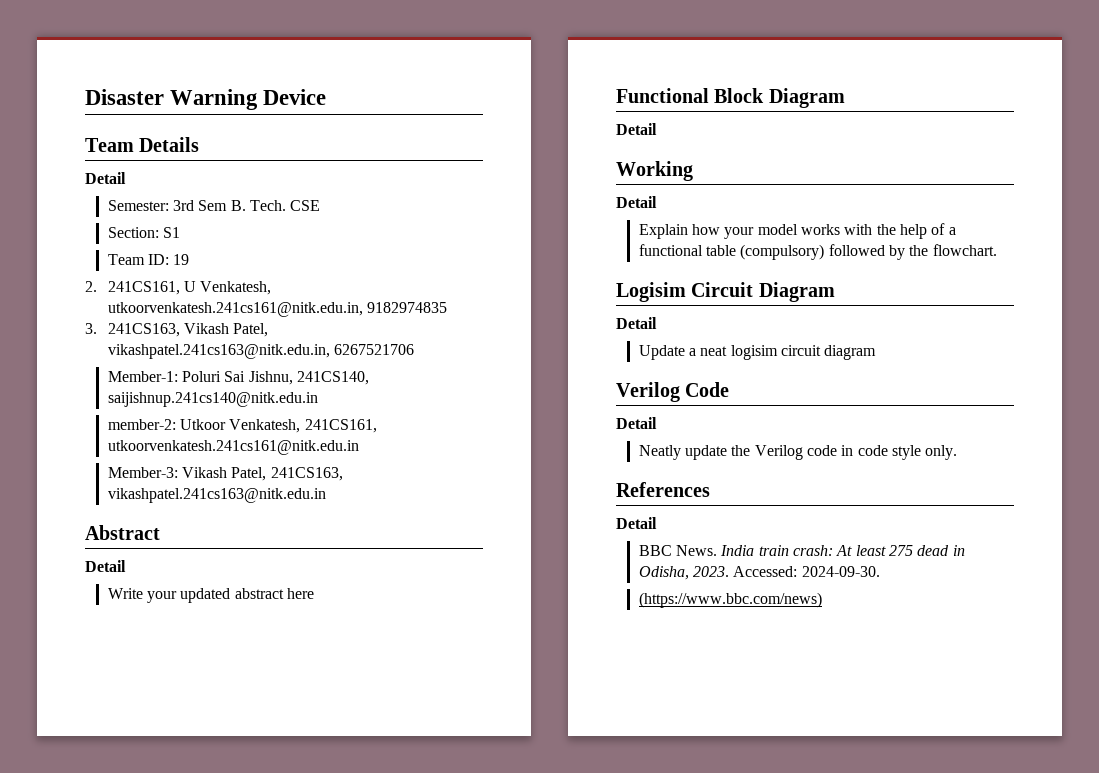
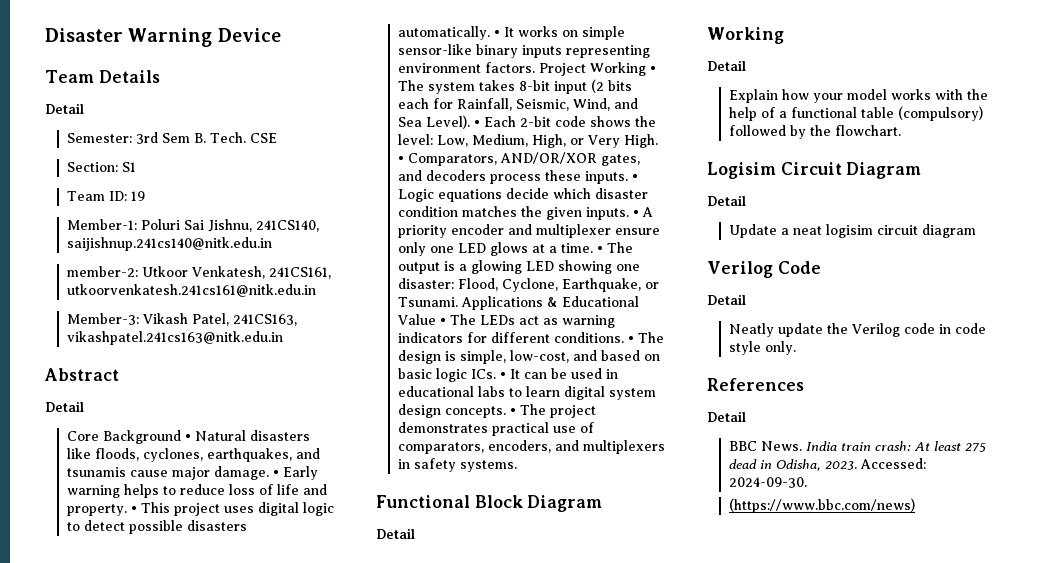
[85,281,272,295] [107,302,447,317] [85,323,269,337] [107,344,414,359] // 2. 241CS161, U Venkatesh, utkoorvenkatesh.241cs161@nitk.edu.in, 9182974835 // 3. 241CS163, Vikash Patel, vikashpatel.241cs163@nitk.edu.in, 6267521706 -> (145, 196) none
[107,588,314,603] Write your updated abstract here -> [66,430,310,444] [66,448,320,462] [66,466,318,480] [66,484,327,498] [66,502,334,516] [66,520,247,534] [397,26,625,40] [397,44,650,58] [397,62,656,76] [397,79,632,94] [397,98,638,111] [397,115,656,129] [397,134,658,148] [397,152,640,166] [397,170,638,184] [397,188,648,202] [397,206,653,220] [397,224,660,238] [397,242,633,256] [397,260,640,274] [397,278,659,292] [397,296,639,310] [397,314,615,328] [397,332,664,343] [397,350,660,364] [397,368,618,382] [397,386,656,400] [397,404,596,418] [397,422,594,436] [397,440,665,454] [397,458,517,472] Core Background • Natural disasters like floods, cyclones, earthquakes, and tsunamis cause major damage. • Early warning helps to reduce loss of life and property. • This project uses digital logic to detect possible disasters automatically. • It works on simple sensor-like binary inputs representing environment factors. Project Working • The system takes 8-bit input (2 bits each for Rainfall, Seismic, Wind, and Sea Level). • Each 2-bit code shows the level: Low, Medium, High, or Very High. • Comparators, AND/OR/XOR gates, and decoders process these inputs. • Logic equations decide which disaster condition matches the given inputs. • A priority encoder and multiplexer ensure only one LED glows at a time. • The output is a glowing LED showing one disaster: Flood, Cyclone, Earthquake, or Tsunami. Applications & Educational Value • The LEDs act as warning indicators for different conditions. • The design is simple, low-cost, and based on basic logic ICs. • It can be used in educational labs to learn digital system design concepts. • The project demonstrates practical use of comparators, encoders, and multiplexers in safety systems.

